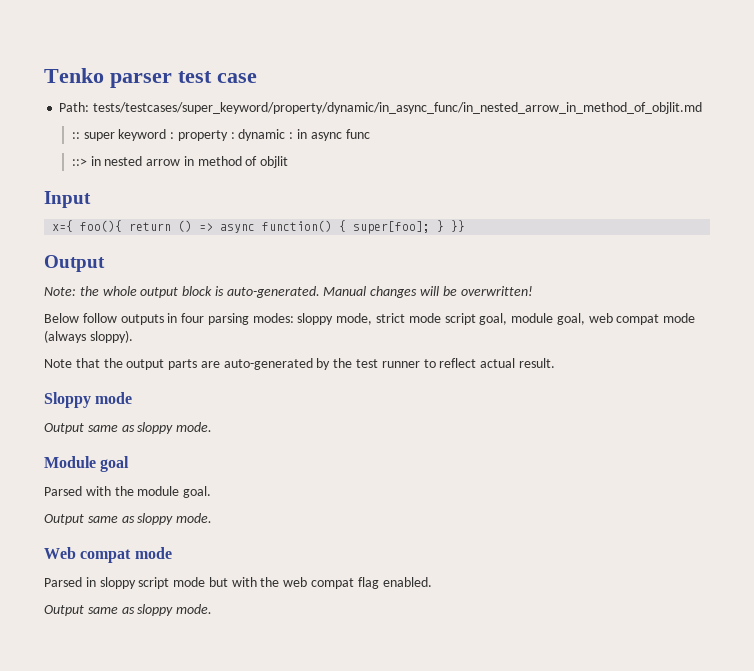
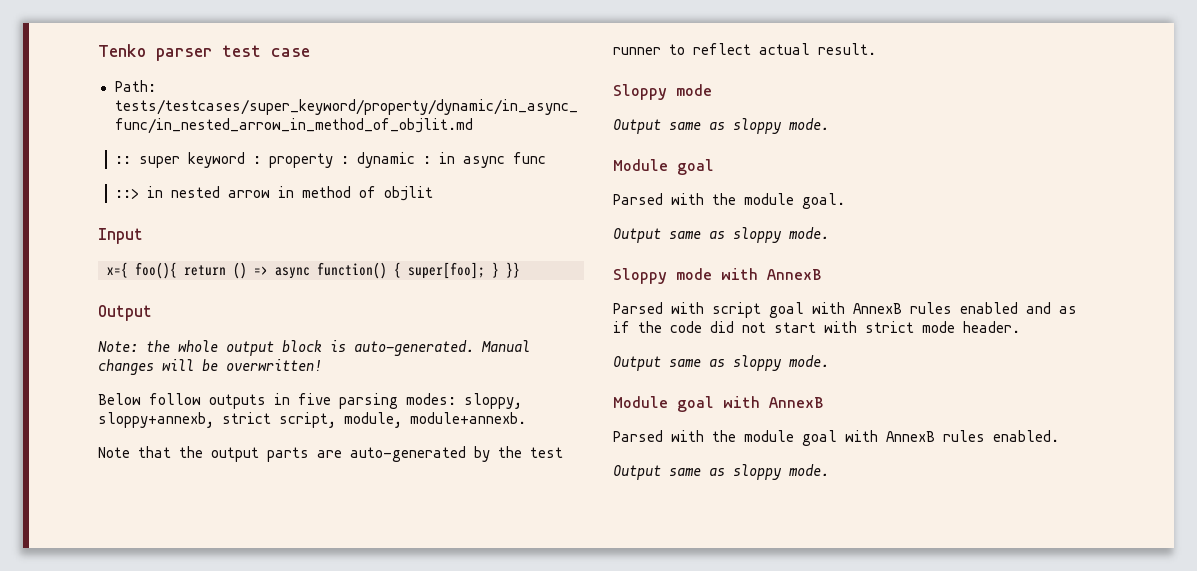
[181,313,205,323] four -> [298,393,331,405] five
[297,313,696,325] [44,330,133,343] sloppy mode, strict mode script goal, module goal, web compat mode (always sloppy). -> [464,393,522,409] [98,412,526,428] sloppy, sloppy+annexb, strict script, module, module+annexb.
[44,547,172,563] [44,577,379,589] Web compat mode // Parsed in sloppy script mode but with the web compat flag -> [613,268,821,284] [613,302,1077,318] [613,321,1020,333] [613,355,829,371] [613,396,823,412] [613,430,985,446] Sloppy mode with AnnexB // Parsed with script goal with AnnexB rules enabled and as if the code did not start with strict mode header. // Output same as sloppy mode. // Module goal with AnnexB // Parsed with the module goal with AnnexB rules

